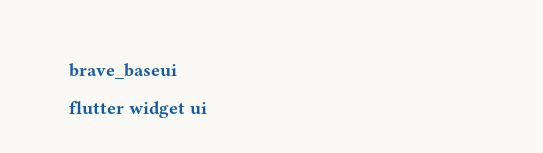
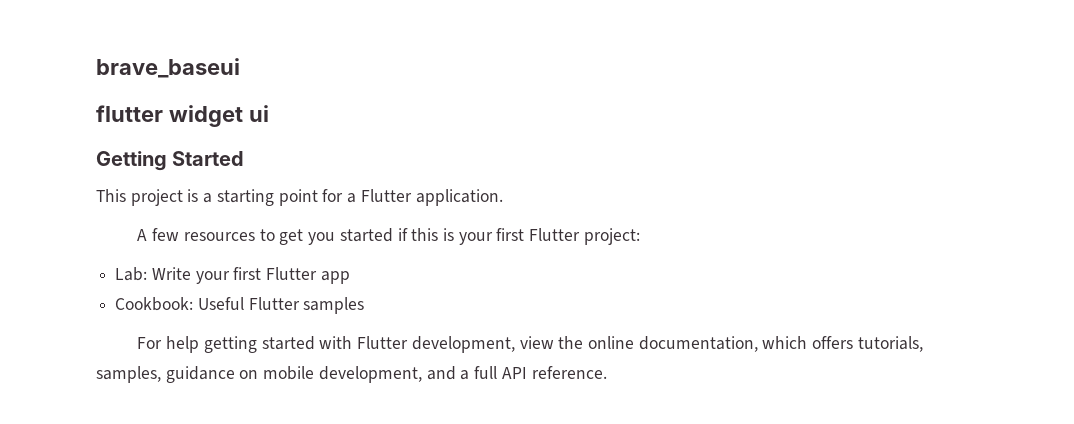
(207, 108) none -> [96,151,245,171] [96,189,503,206] [137,228,640,245] [115,267,350,284] [115,297,365,314] [137,336,923,353] [96,366,607,383] // Getting Started // This project is a starting point for a Flutter application. // A few resources to get you started if this is your first Flutter project: // Lab: Write your first Flutter app // Cookbook: Useful Flutter samples // For help getting started with Flutter development, view the online documentation, which offers tutorials, samples, guidance on mobile development, and a full API reference.

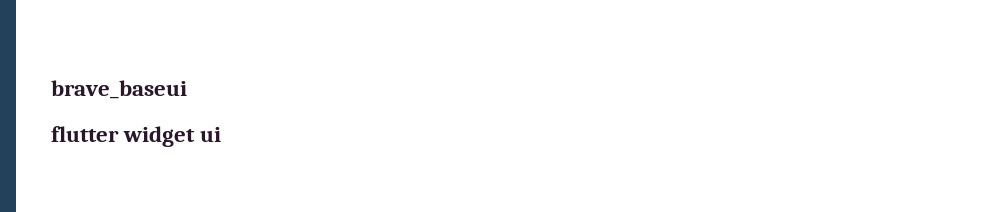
[96,151,245,171] [96,189,503,206] [137,228,640,245] [115,267,350,284] [115,297,365,314] [137,336,923,353] [96,366,607,383] // Getting Started // This project is a starting point for a Flutter application. // A few resources to get you started if this is your first Flutter project: // Lab: Write your first Flutter app // Cookbook: Useful Flutter samples // For help getting started with Flutter development, view the online documentation, which offers tutorials, samples, guidance on mobile development, and a full API reference. -> (222, 134) none

